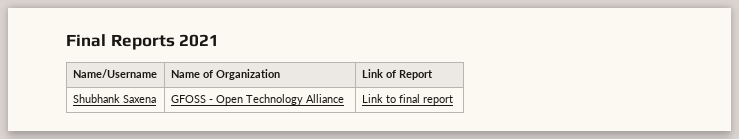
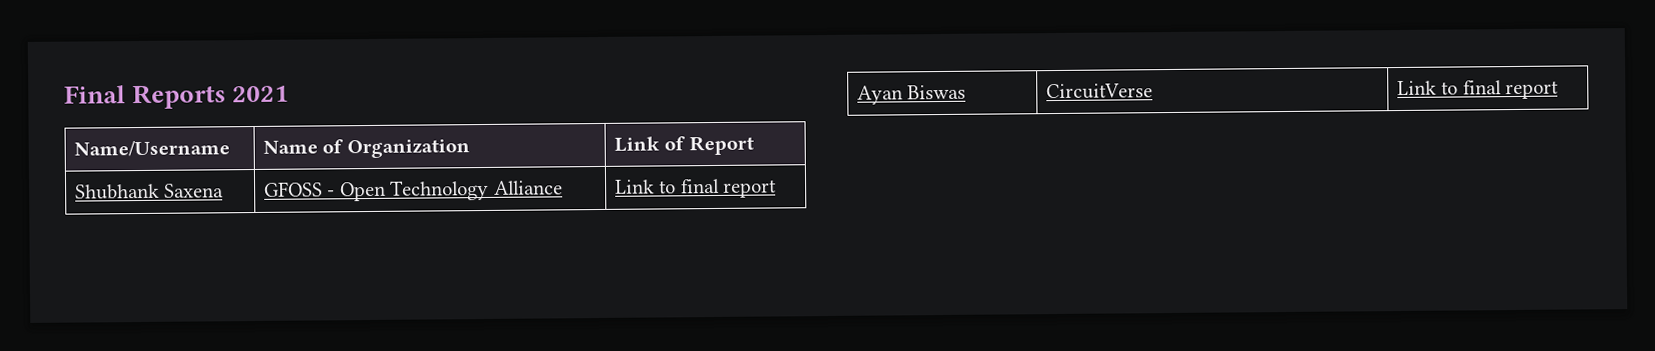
(453, 100) none -> [856,84,967,105] [1045,83,1153,100] [1396,80,1560,100] // Ayan Biswas | CircuitVerse | Link to final report

